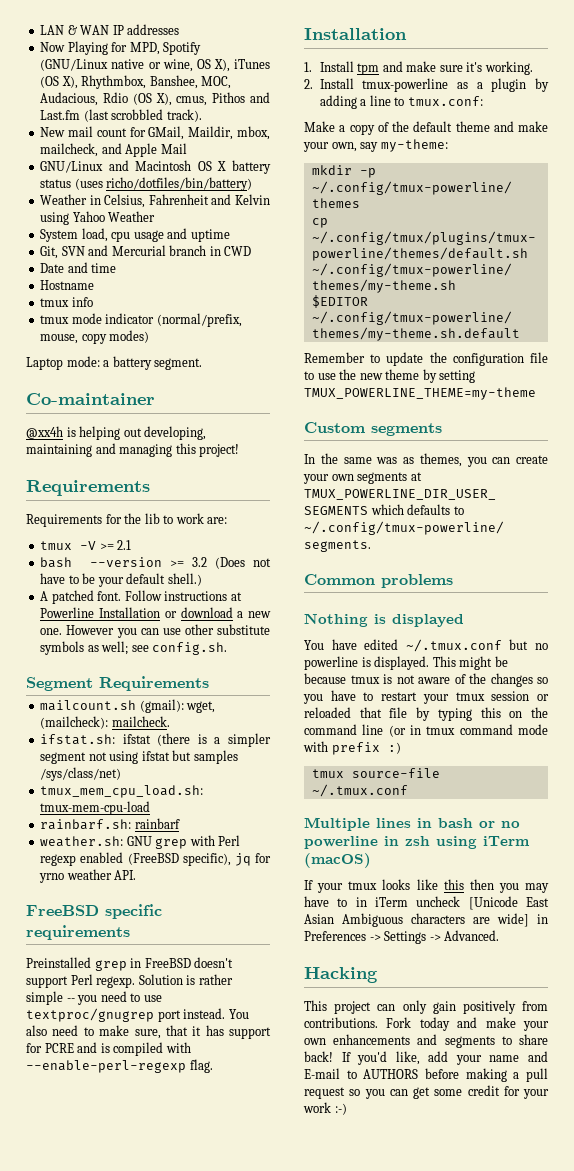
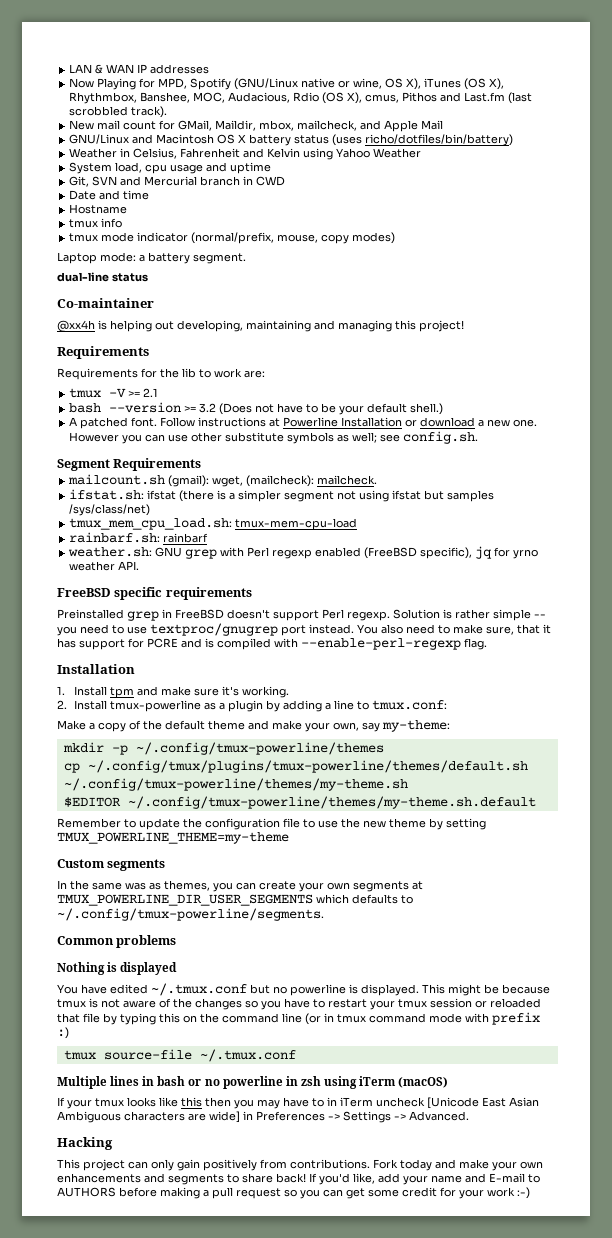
(203, 364) none -> [57,272,148,282] // dual-line status

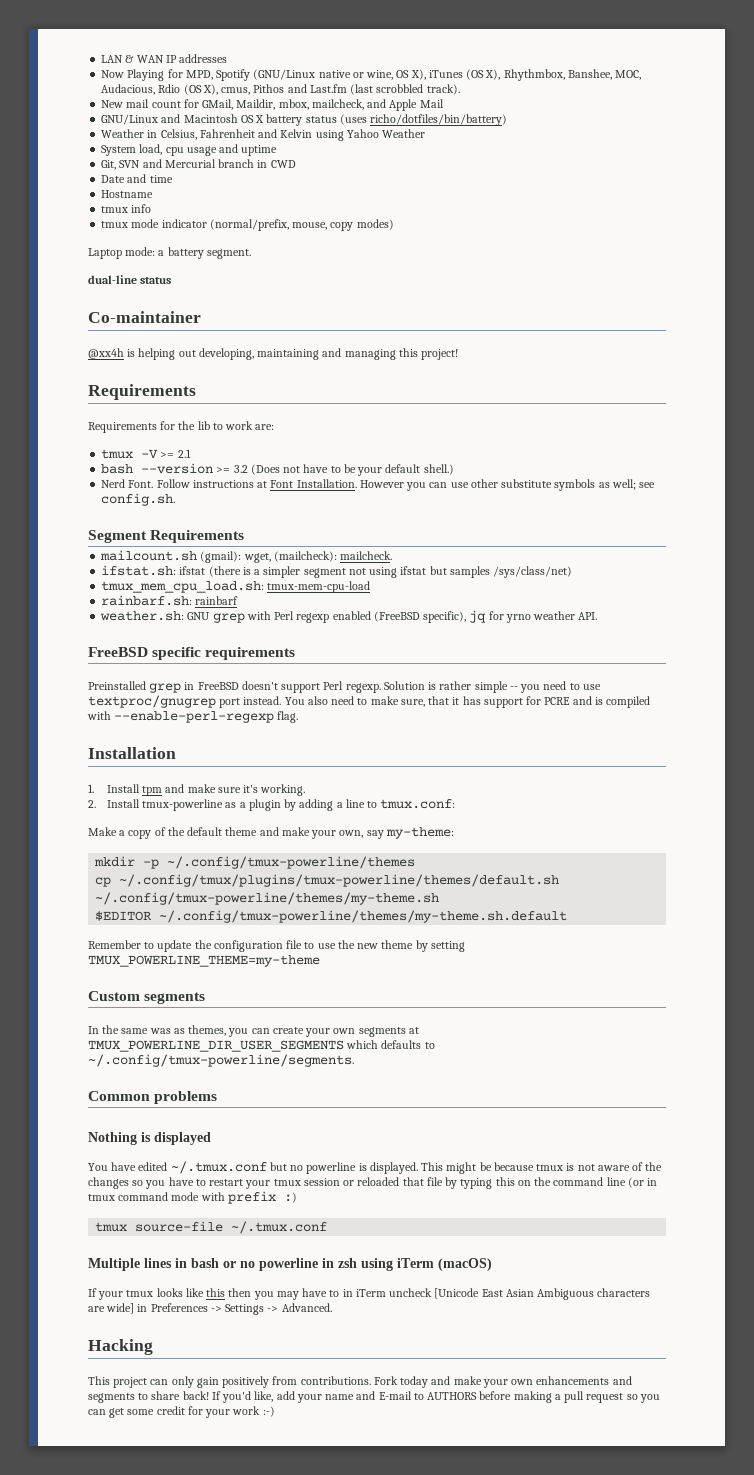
[69,417,538,429] A patched font. Follow instructions at Powerline Installation or download a new one. -> [101,479,357,488] Nerd Font. Follow instructions at Font Installation.

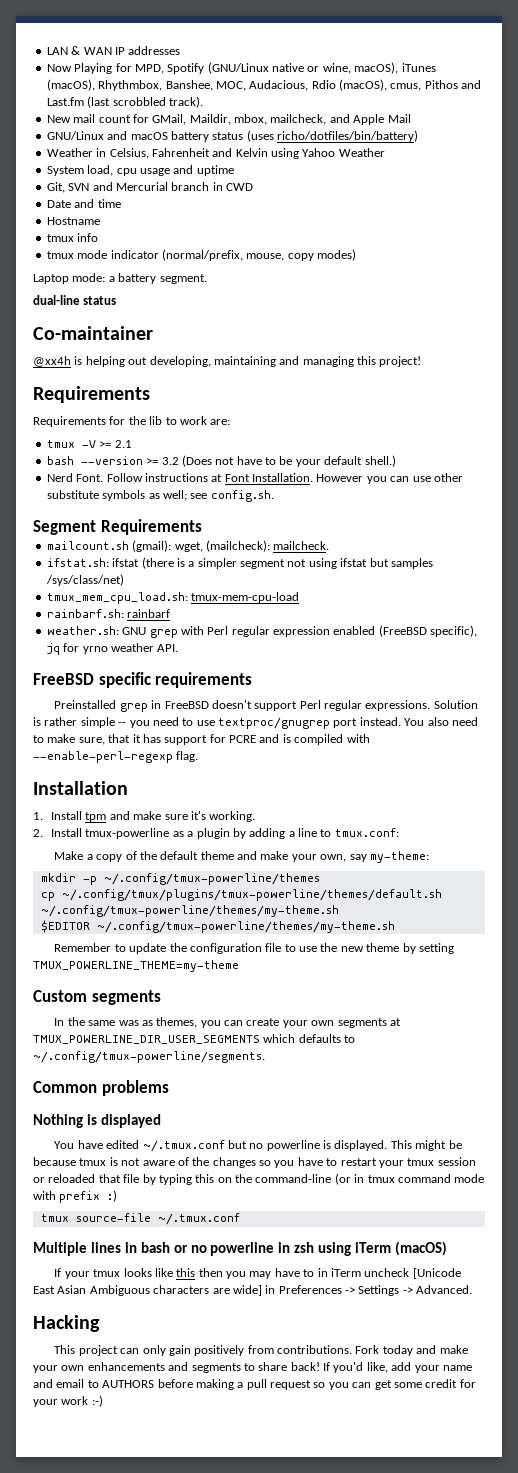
[396,69,501,80] OS X), iTunes (OS X), -> [354,62,436,74] [46,79,95,91] macOS), iTunes (macOS),
[183,84,218,95] (OS X), -> [339,79,387,91] (macOS),
[183,114,265,123] Macintosh OS X -> [130,132,168,140] macOS
[296,613,330,623] regexp -> [231,626,330,637] regular expression
[345,683,381,693] regexp. -> [324,700,431,711] regular expressions.
[159,910,568,923] ~/.config/tmux-powerline/themes/my-theme.sh.default -> [96,921,395,933] ~/.config/tmux-powerline/themes/my-theme.sh
[553,1177,626,1186] command line -> [255,1174,332,1183] command-line
[378,1391,412,1400] E-mail -> [56,1379,85,1388] email

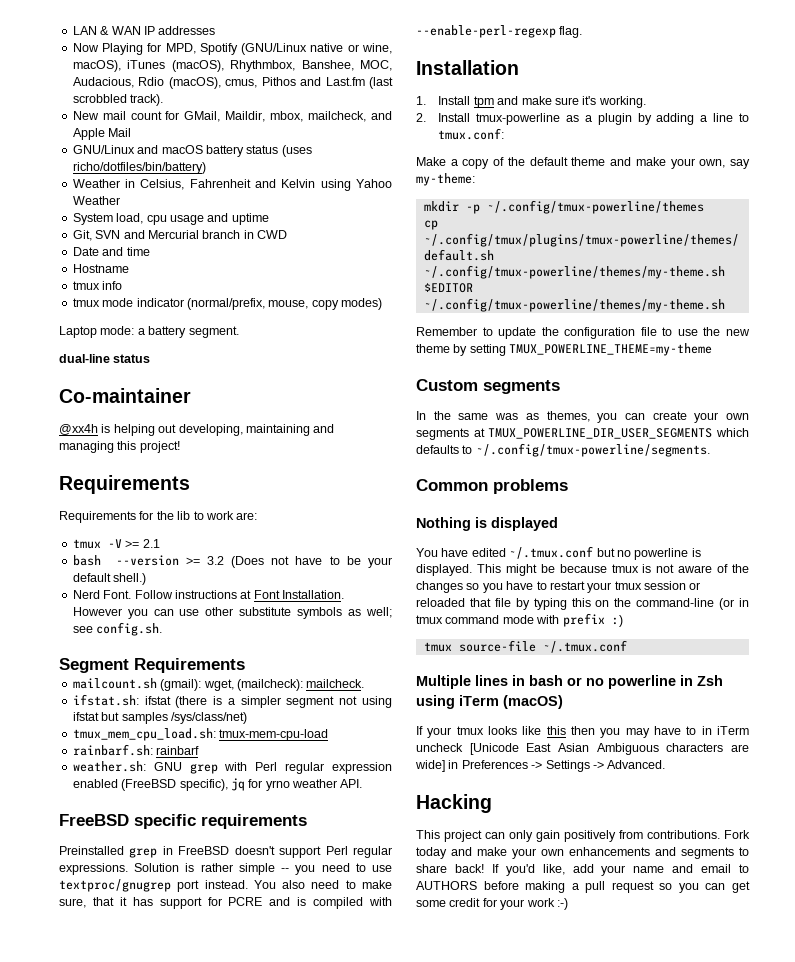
[294,1242,315,1253] zsh -> [697,675,723,686] Zsh

